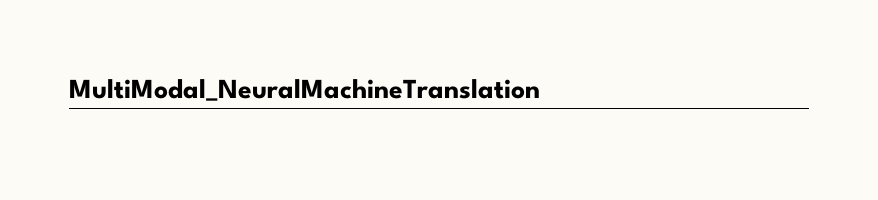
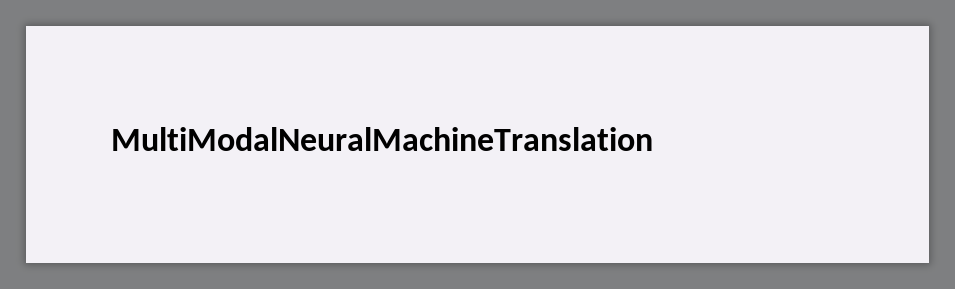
[69,79,540,101] MultiModal_NeuralMachineTranslation -> [111,127,653,151] MultiModalNeuralMachineTranslation

